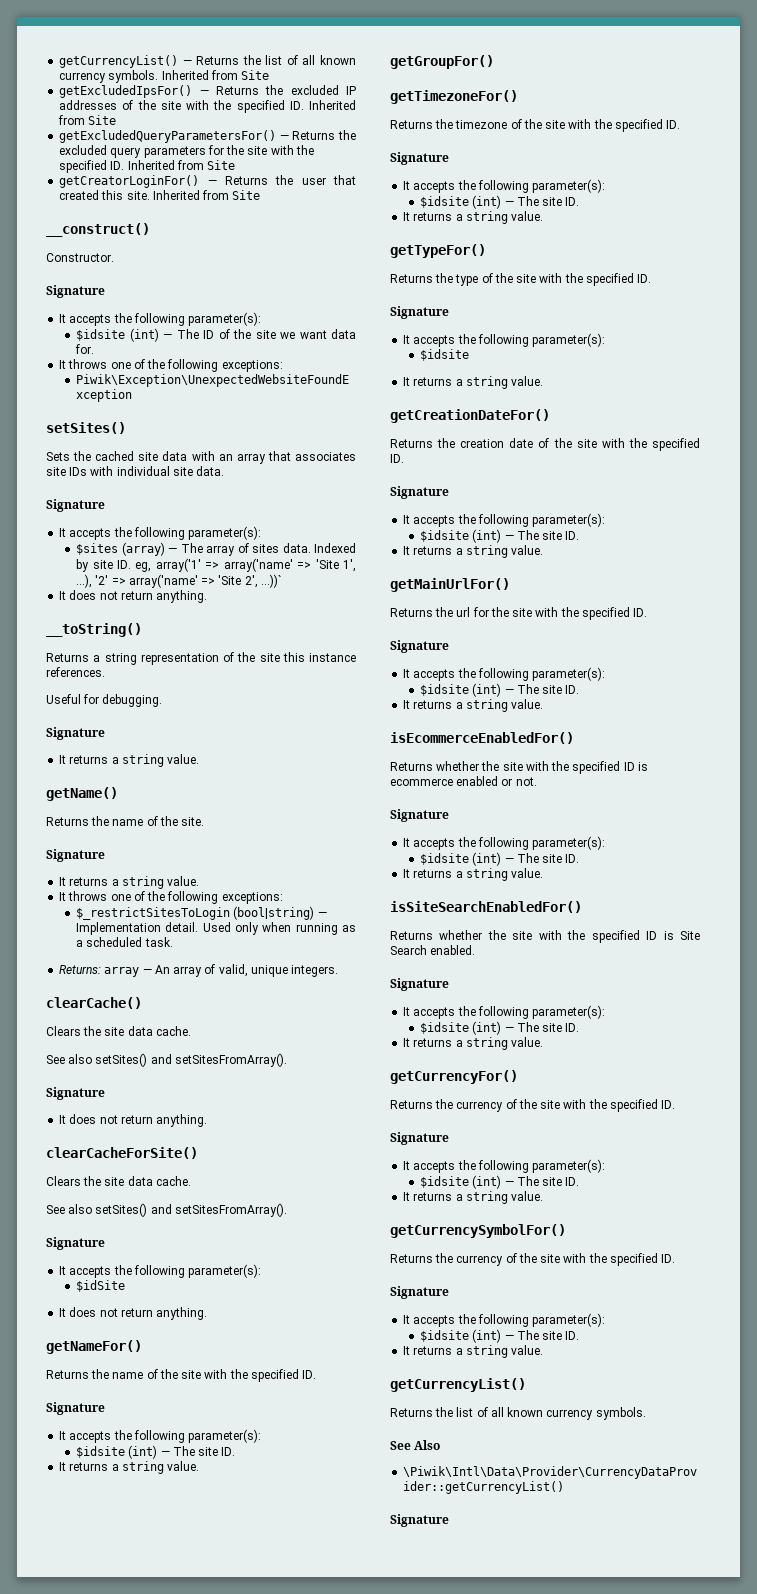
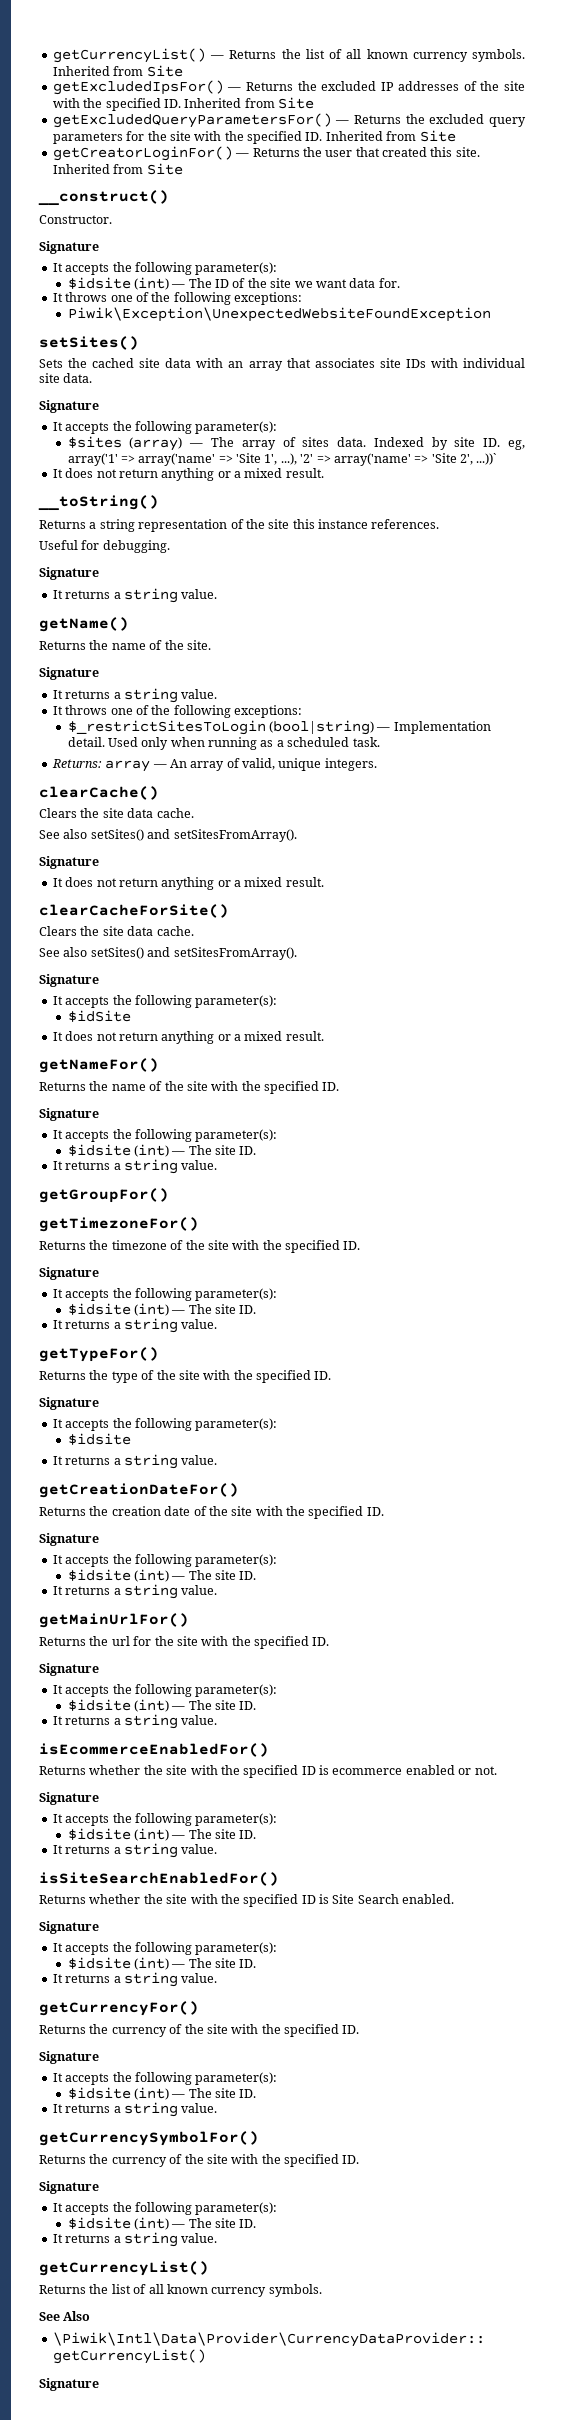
[156,590,208,603] anything. -> [161,468,324,481] anything or a mixed result.
[156,1114,208,1127] anything. -> [161,877,324,890] anything or a mixed result.
[156,1307,208,1320] anything. -> [161,1031,324,1044] anything or a mixed result.

